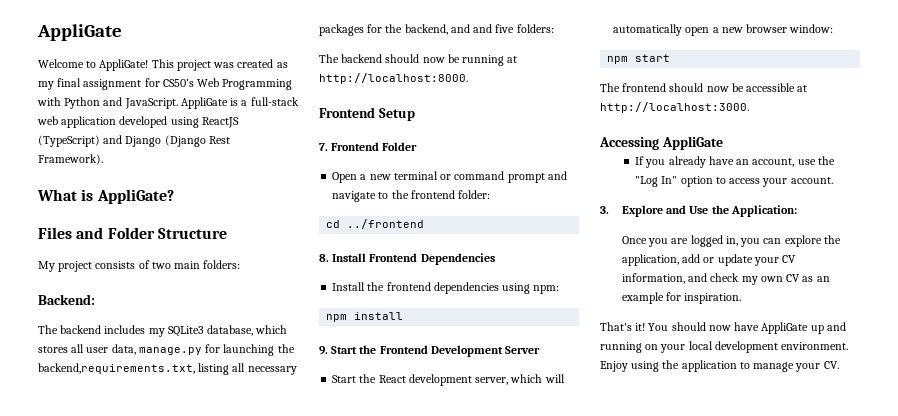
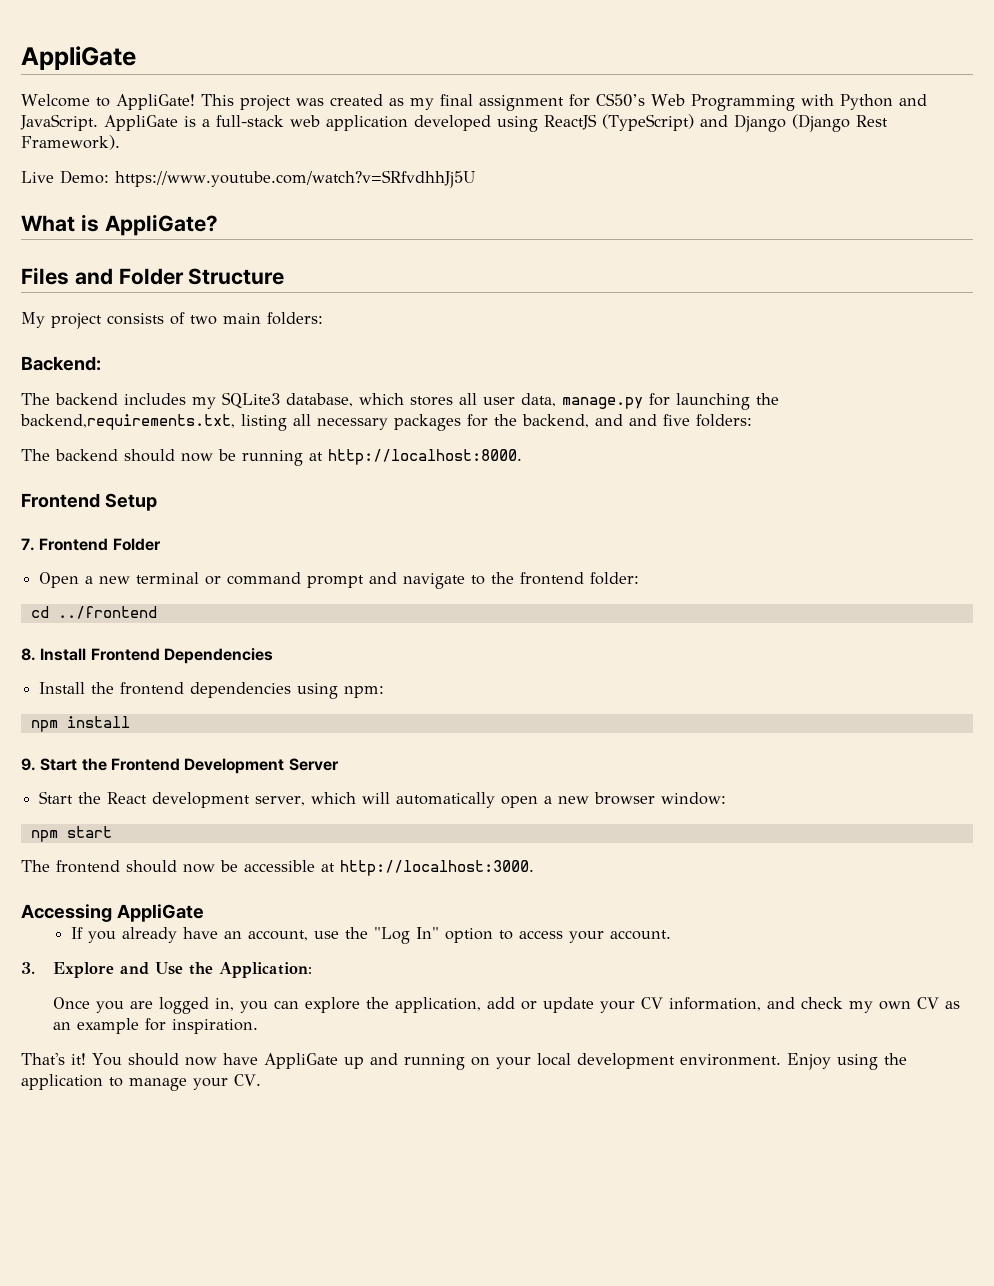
(103, 159) none -> [21,170,475,188] // Live Demo: https://www.youtube.com/watch?v=SRfvdhhJj5U

